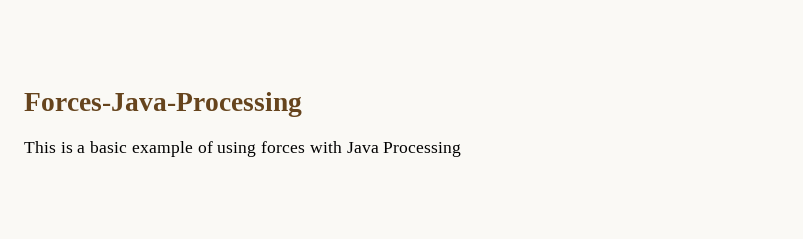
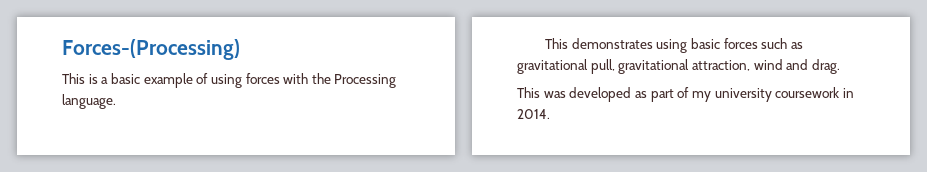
[24,92,302,117] Forces-Java-Processing -> [62,39,240,60] Forces-(Processing)
[346,142,462,157] Java Processing -> [311,73,397,88] [62,94,116,109] [545,38,803,53] [517,59,840,74] [517,87,854,102] [517,109,550,119] the Processing language. // This demonstrates using basic forces such as gravitational pull, gravitational attraction, wind and drag. // This was developed as part of my university coursework in 2014.

